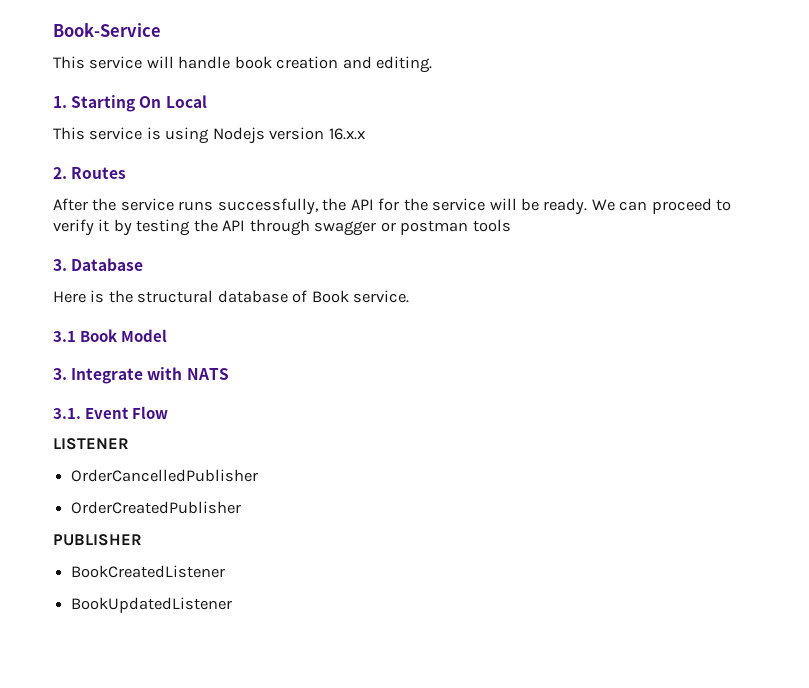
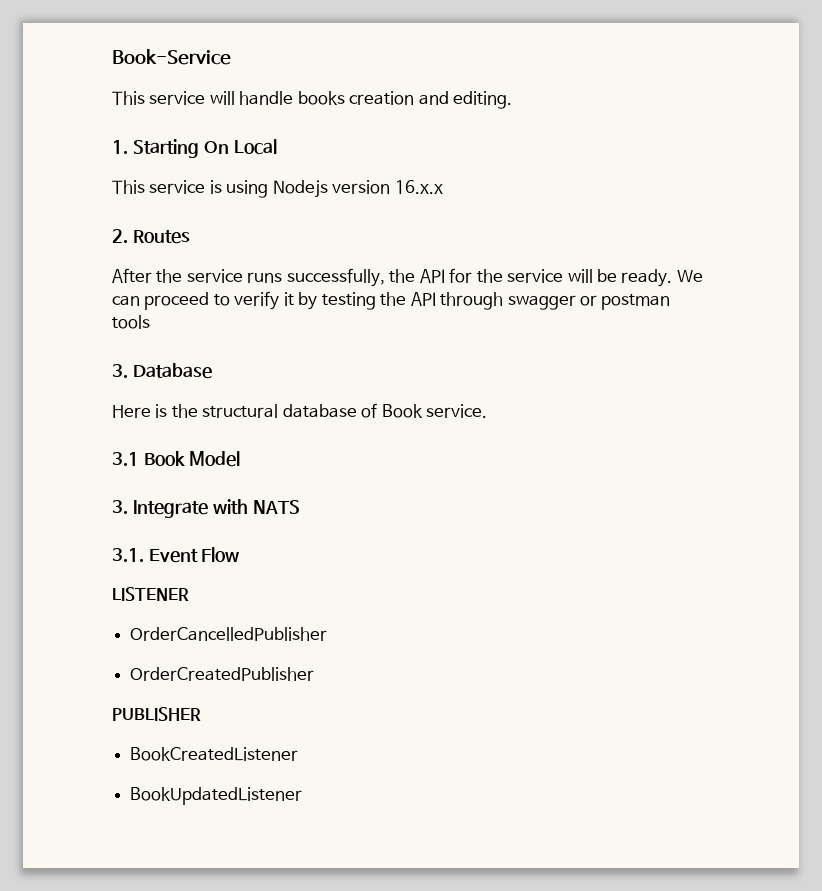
[234,56,272,69] book -> [297,91,345,105] books

